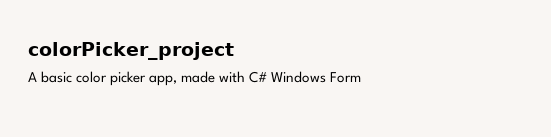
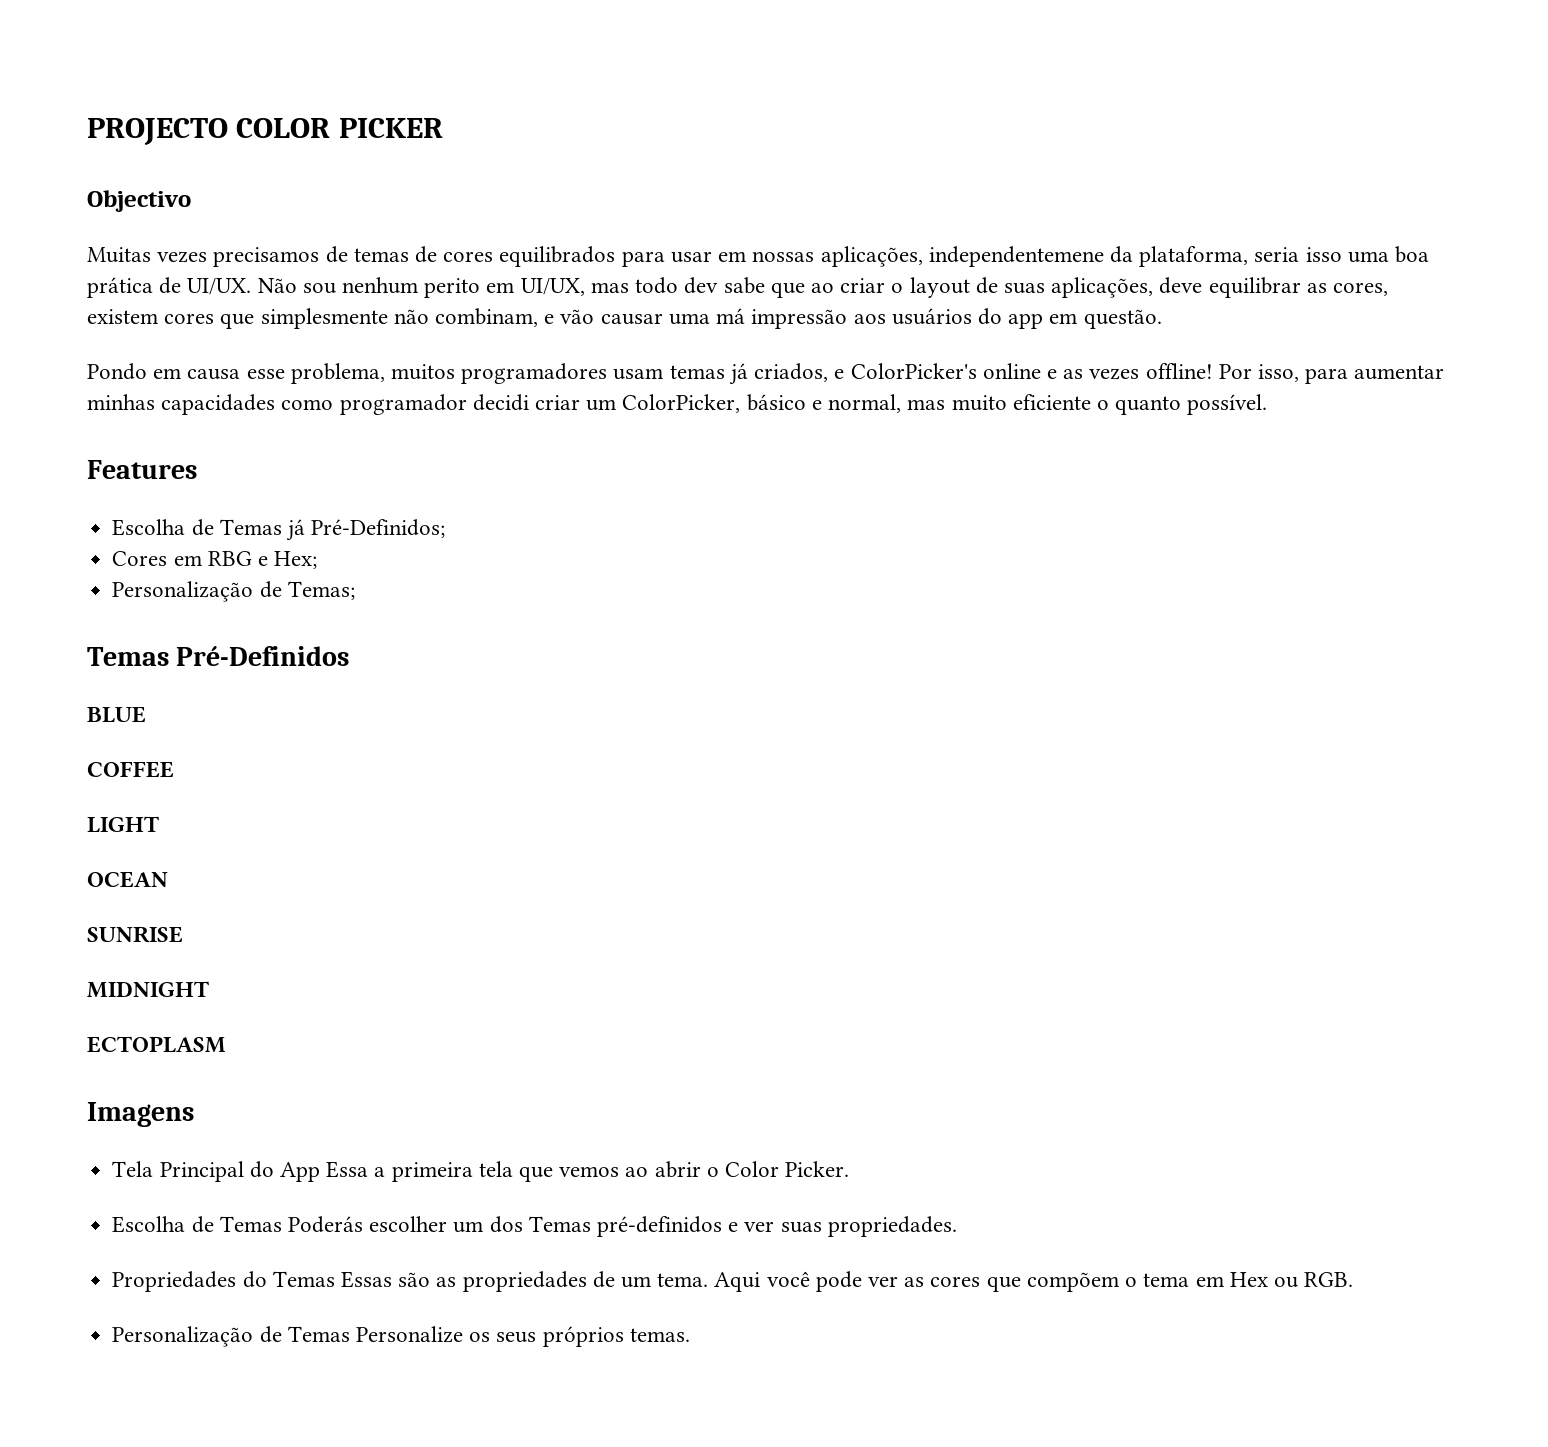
[28,42,234,60] [28,71,362,86] colorPicker_project // A basic color picker app, made with C# Windows Form -> [87,118,443,145] [87,190,191,212] [87,246,1429,267] [87,277,1389,298] [87,308,1162,329] [87,363,1445,385] [87,394,1268,415] [87,460,197,479] [112,519,446,541] [112,551,318,569] [112,581,355,602] [87,646,350,666] [87,706,146,723] [87,761,174,778] [87,816,159,833] [87,871,168,888] [87,926,183,943] [87,981,209,998] [87,1036,226,1053] [87,1102,194,1127] [112,1161,850,1182] [112,1216,957,1237] [112,1271,1354,1292] [112,1326,690,1347] PROJECTO COLOR PICKER // Objectivo // Muitas vezes precisamos de temas de cores equilibrados para usar em nossas aplicações, independentemene da plataforma, seria isso uma boa prática de UI/UX. Não sou nenhum perito em UI/UX, mas todo dev sabe que ao criar o layout de suas aplicações, deve equilibrar as cores, existem cores que simplesmente não combinam, e vão causar uma má impressão aos usuários do app em questão. // Pondo em causa esse problema, muitos programadores usam temas já criados, e ColorPicker's online e as vezes offline! Por isso, para aumentar minhas capacidades como programador decidi criar um ColorPicker, básico e normal, mas muito eficiente o quanto possível. // Features // Escolha de Temas já Pré-Definidos; // Cores em RBG e Hex; // Personalização de Temas; // Temas Pré-Definidos // BLUE // COFFEE // LIGHT // OCEAN // SUNRISE // MIDNIGHT // ECTOPLASM // Imagens // Tela Principal do App Essa a primeira tela que vemos ao abrir o Color Picker. // Escolha de Temas Poderás escolher um dos Temas pré-definidos e ver suas propriedades. // Propriedades do Temas Essas são as propriedades de um tema. Aqui você pode ver as cores que compõem o tema em Hex ou RGB. // Personalização de Temas Personalize os seus próprios temas.

